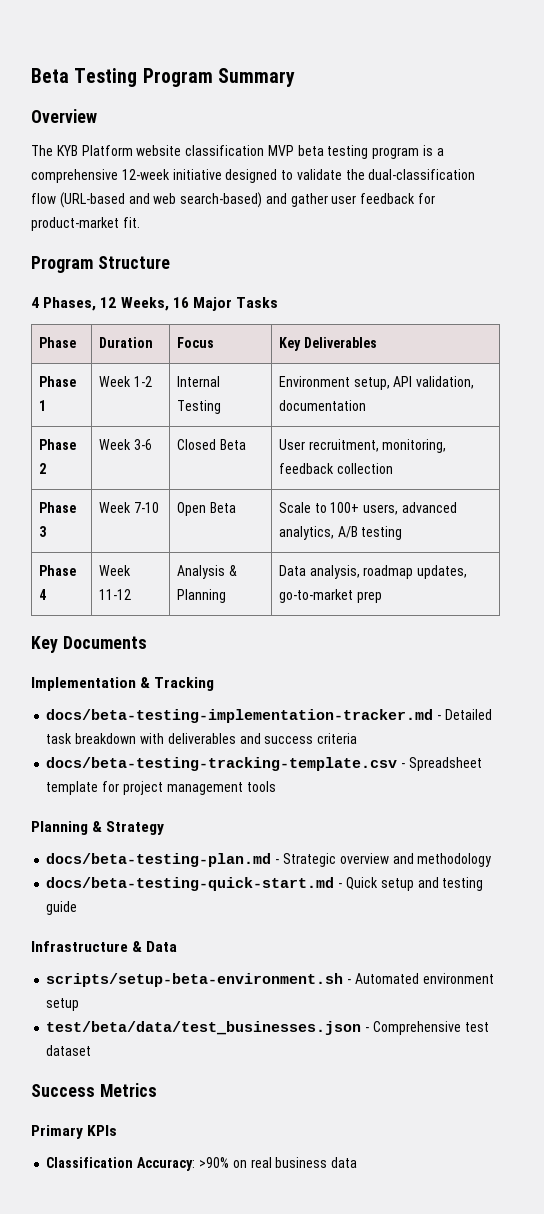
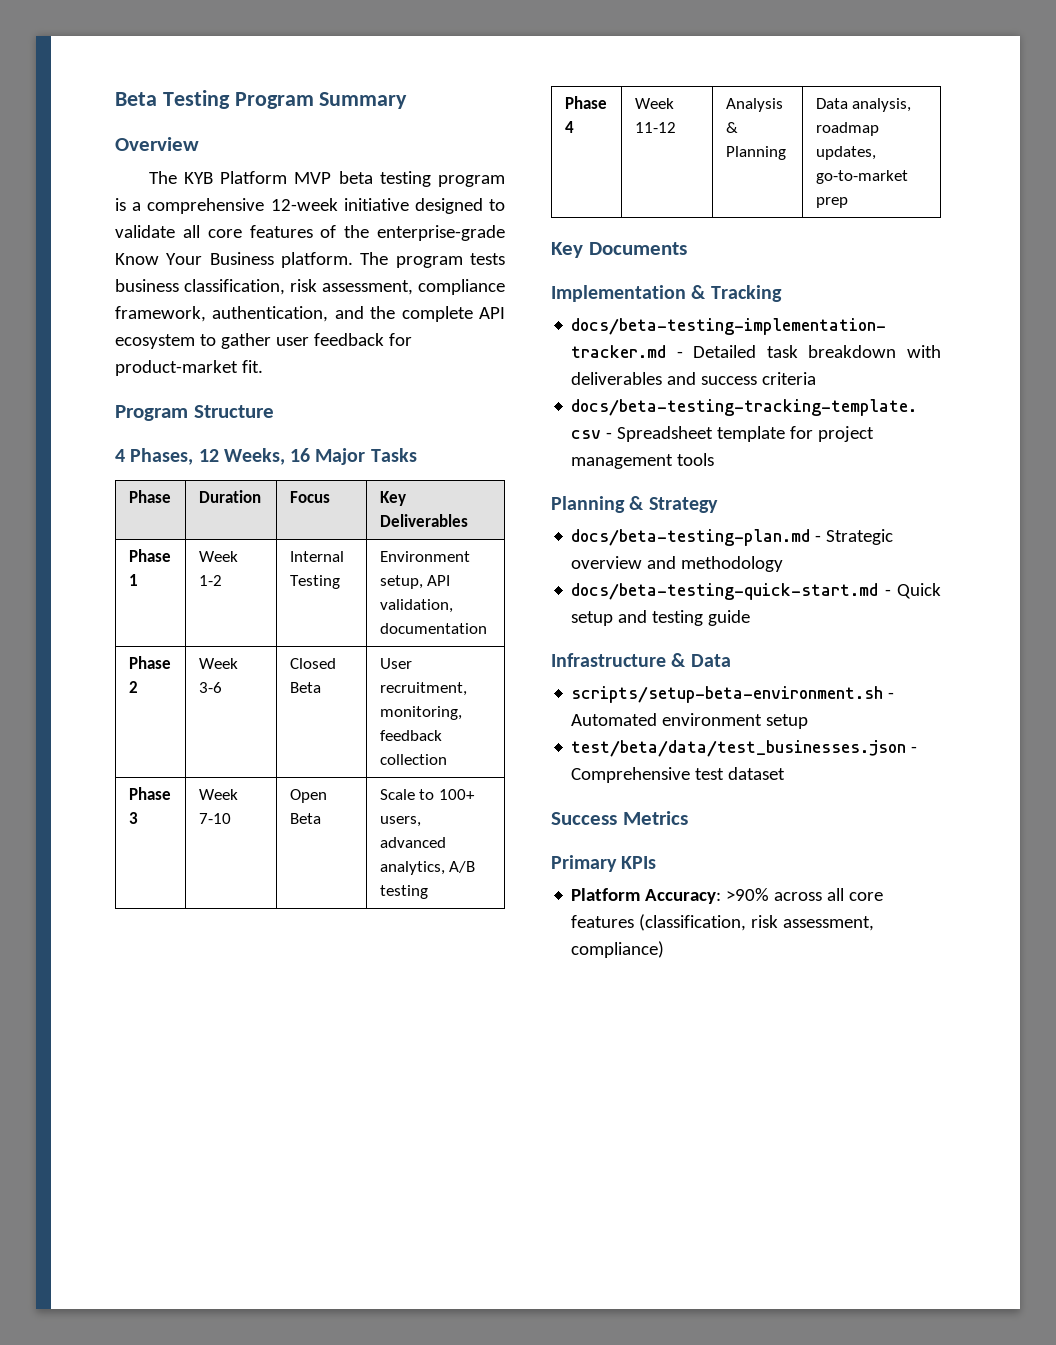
[136,145,265,156] website classification -> (287, 177) none
[345,169,476,180] [31,192,287,208] the dual-classification flow (URL-based and web search-based) and -> [182,225,505,241] [115,252,505,268] [115,279,505,295] [115,306,505,322] [115,334,216,349] all core features of the enterprise-grade Know Your Business platform. The program tests business classification, risk assessment, compliance framework, authentication, and the complete API ecosystem to
[46,1157,134,1168] Classification -> [571,888,641,901] Platform
[232,1157,358,1168] on real business data -> [774,888,884,901] [571,914,875,931] [571,941,665,958] across all core features (classification, risk assessment, compliance)

